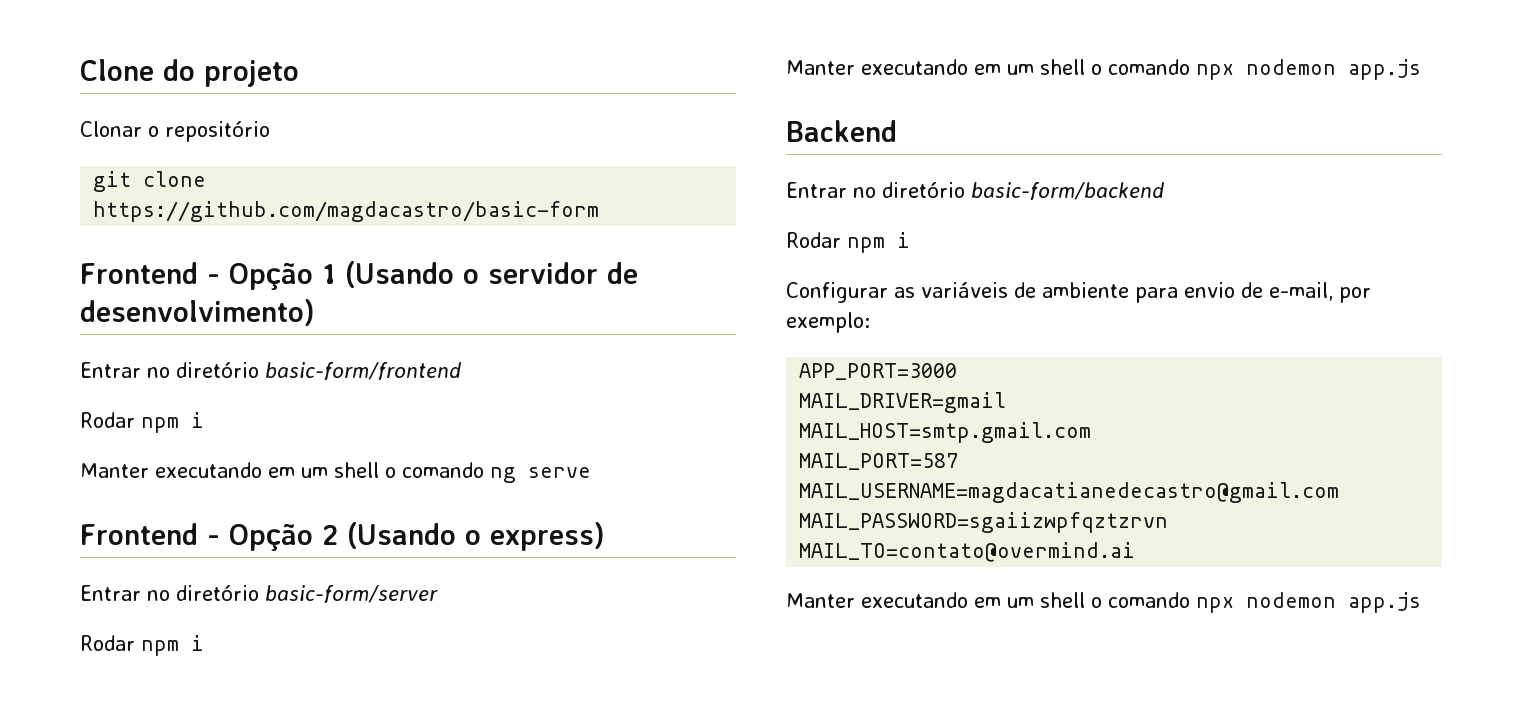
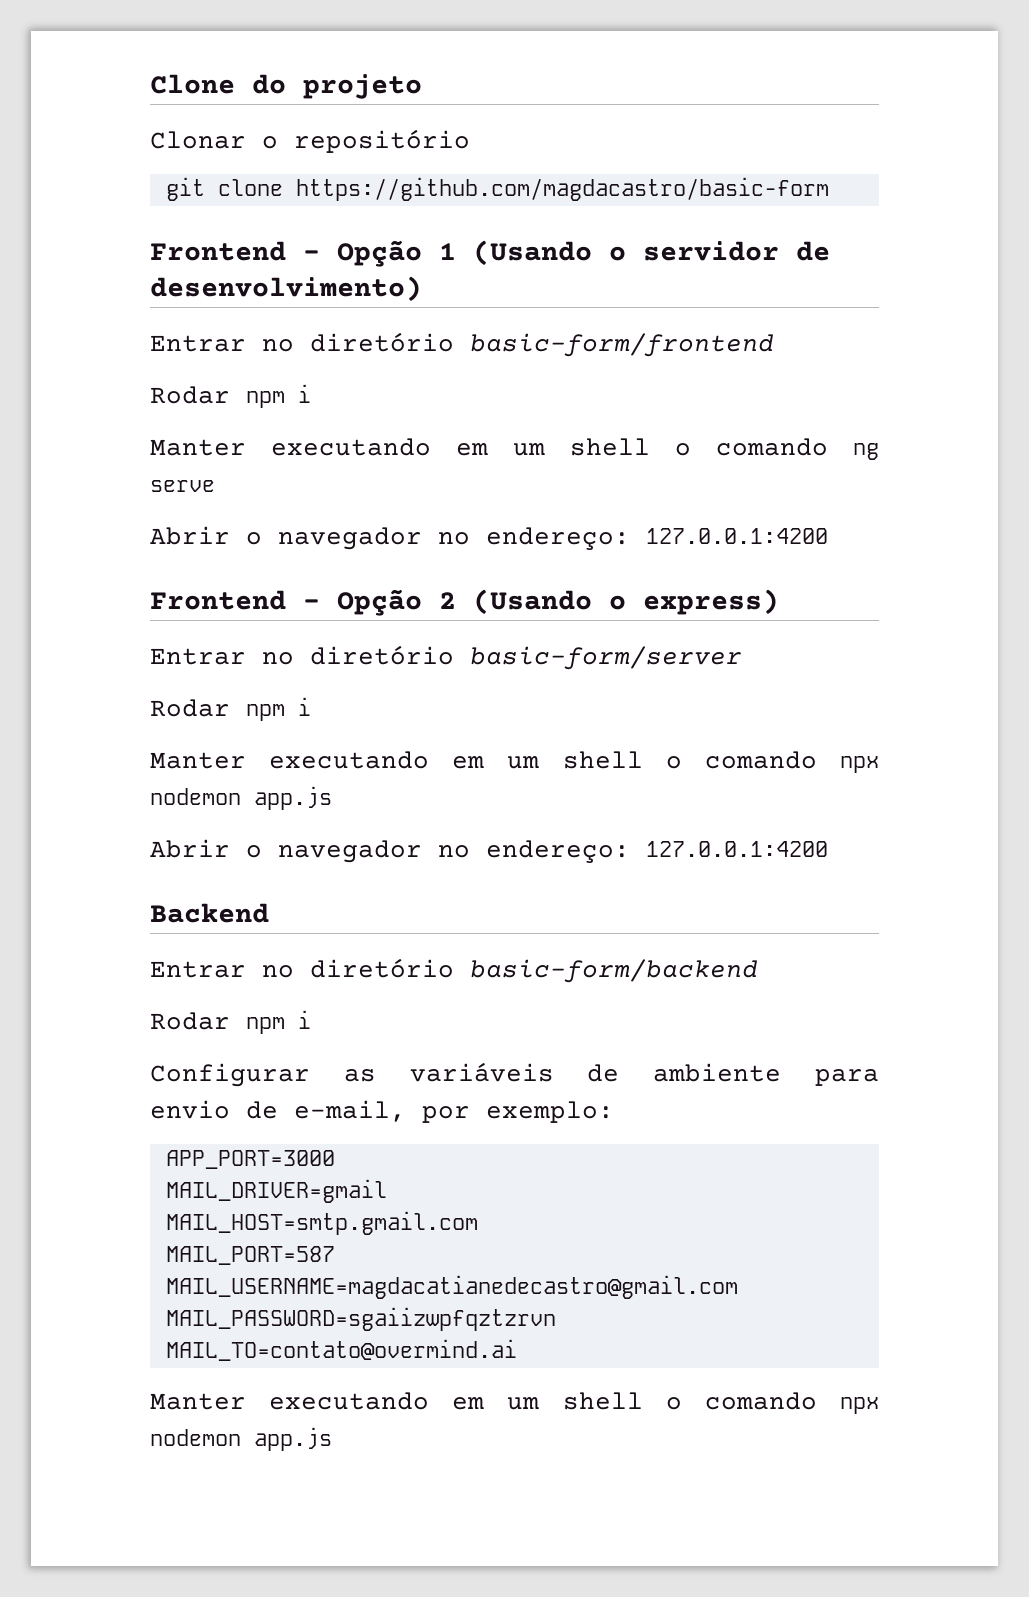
(591, 472) none -> [150,526,828,550] // Abrir o navegador no endereço: 127.0.0.1:4200
(1421, 69) none -> [150,839,828,863] // Abrir o navegador no endereço: 127.0.0.1:4200

